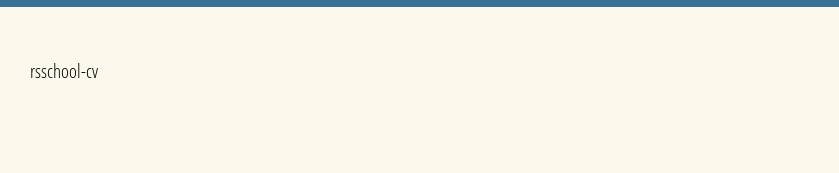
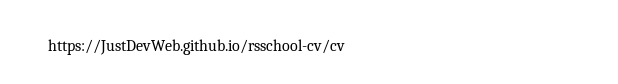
[30,63,98,78] rsschool-cv -> [48,39,345,55] https://JustDevWeb.github.io/rsschool-cv/cv

